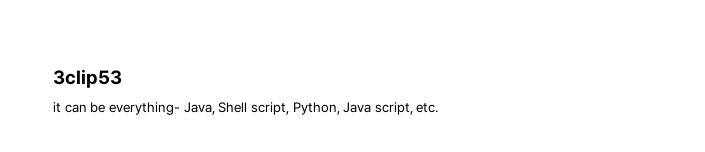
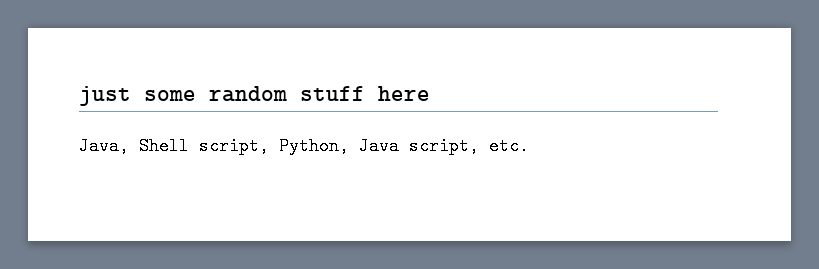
[53,69,122,88] [53,102,180,115] 3clip53 // it can be everything- -> [79,86,430,106] just some random stuff here //

